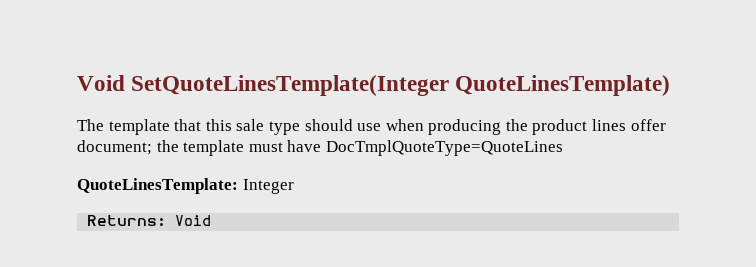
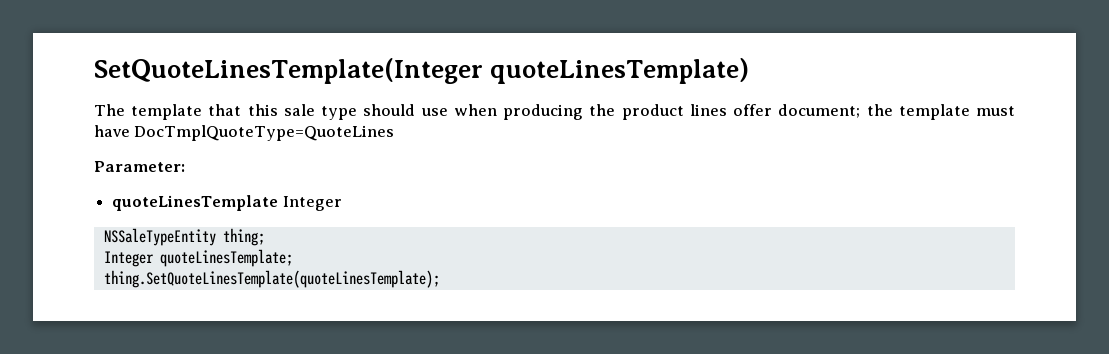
[77,75,671,96] Void SetQuoteLinesTemplate(Integer QuoteLinesTemplate) -> [94,58,749,84] SetQuoteLinesTemplate(Integer quoteLinesTemplate)
[77,178,238,194] QuoteLinesTemplate: -> [94,161,185,172] [112,195,279,211] Parameter: // quoteLinesTemplate
[87,215,212,227] Returns: Void -> [103,228,265,246] [103,249,293,267] [103,270,440,288] NSSaleTypeEntity thing; // Integer quoteLinesTemplate; // thing.SetQuoteLinesTemplate(quoteLinesTemplate);

